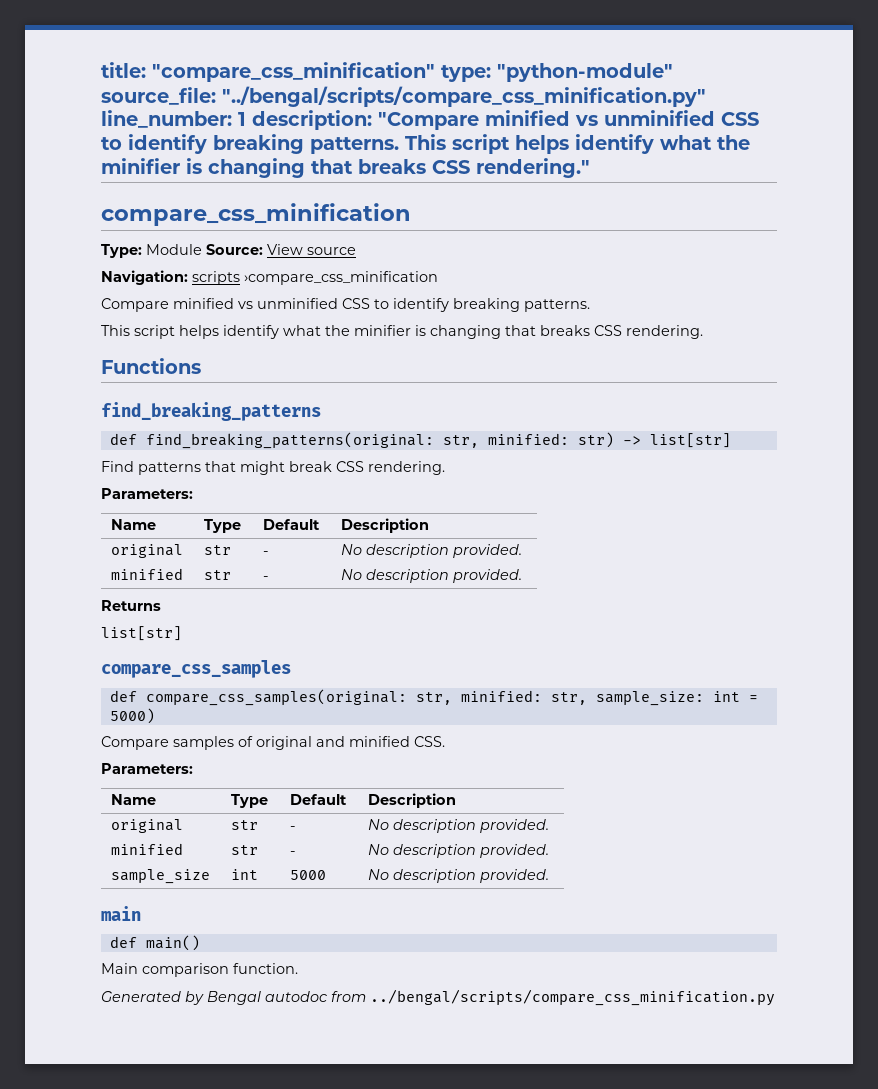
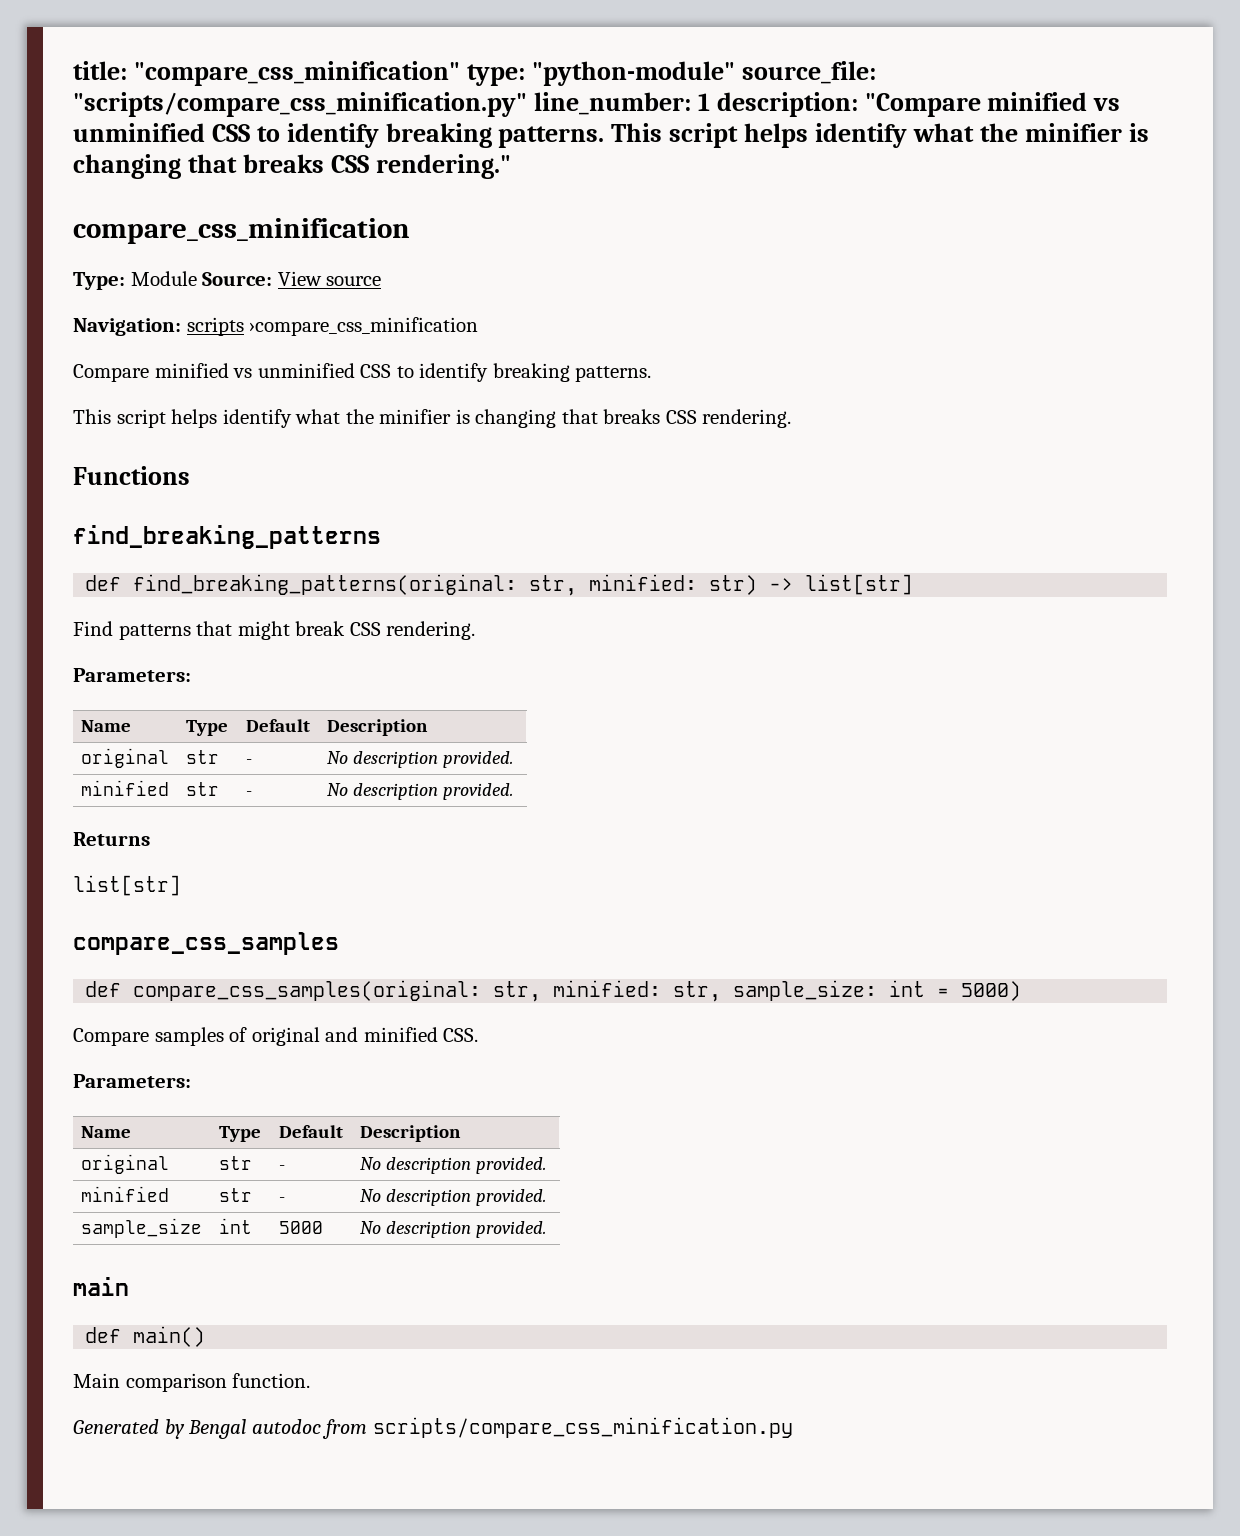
[222,86,706,107] "../bengal/scripts/compare_css_minification.py" -> [73,92,527,117] "scripts/compare_css_minification.py"
[370,989,775,1006] ../bengal/scripts/compare_css_minification.py -> [372,1417,793,1438] scripts/compare_css_minification.py

